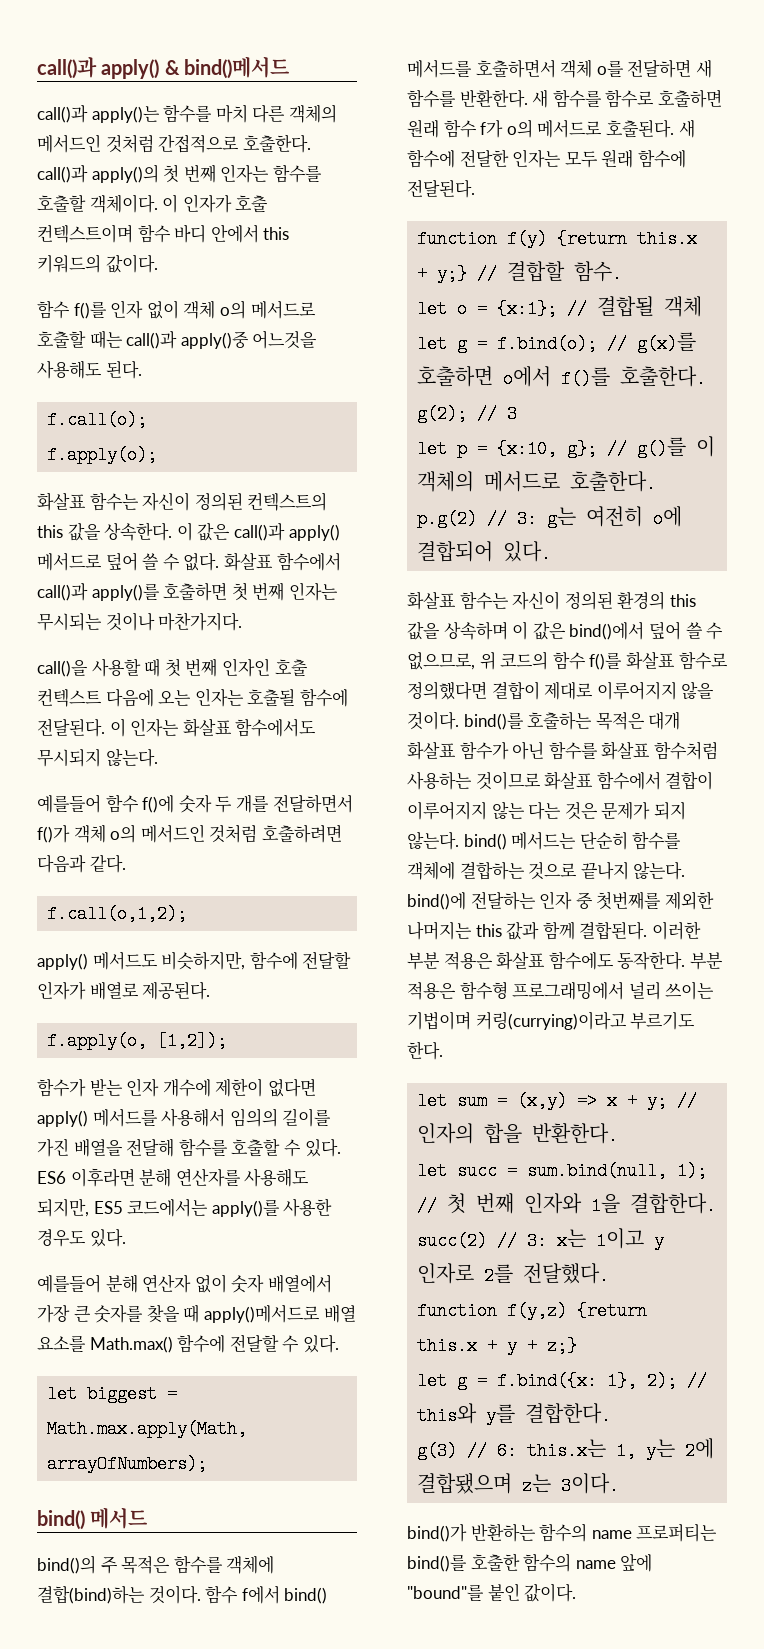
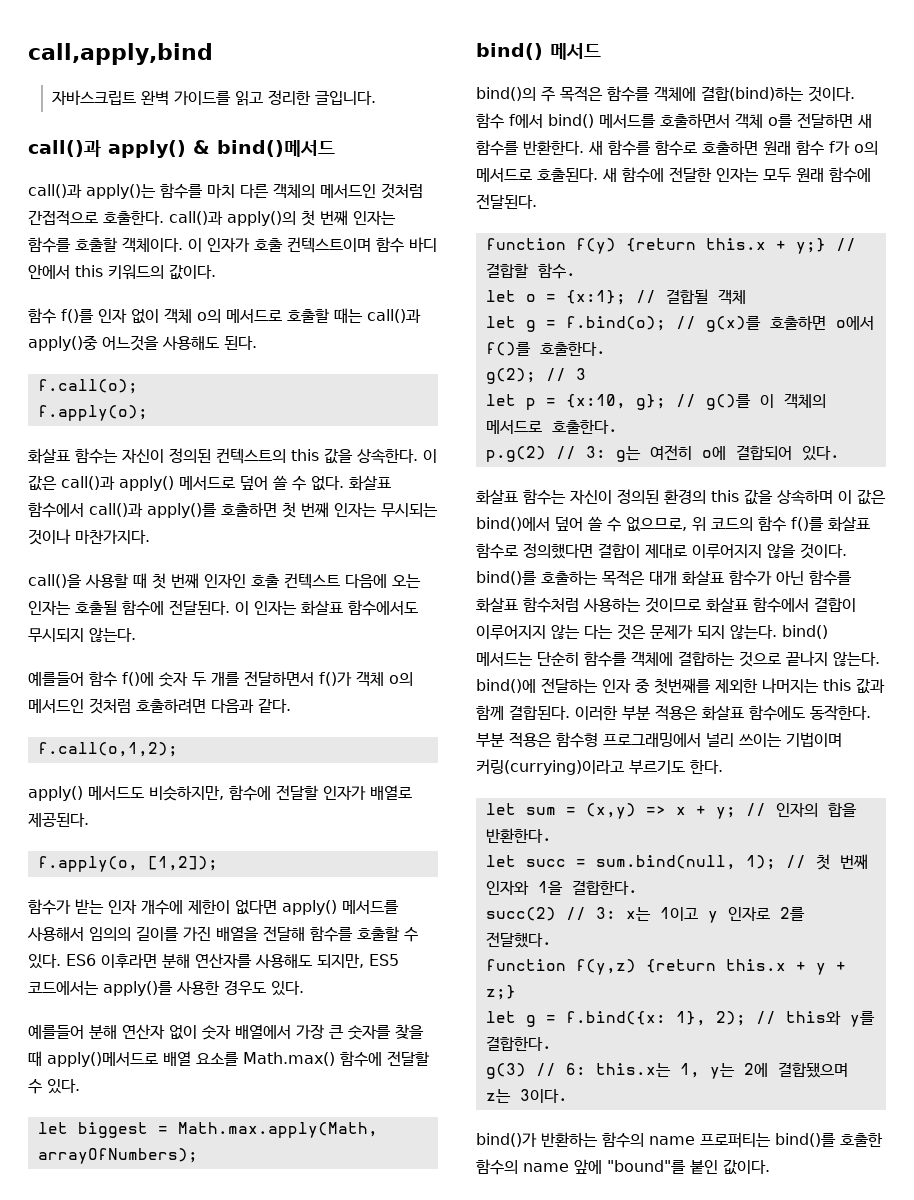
(37, 68) none -> [28,43,213,65] [52,90,377,106] call,apply,bind // 자바스크립트 완벽 가이드를 읽고 정리한 글입니다. //

